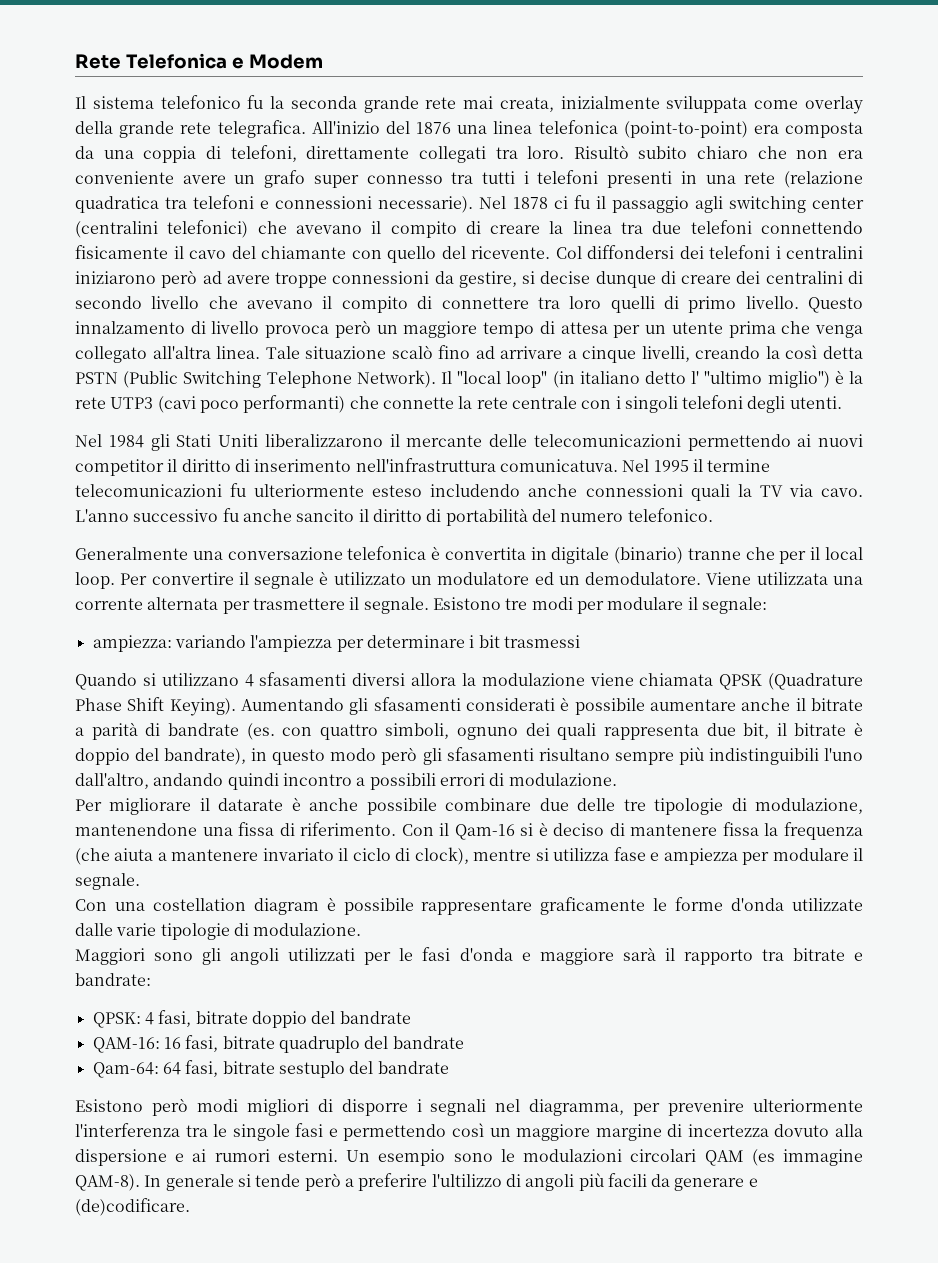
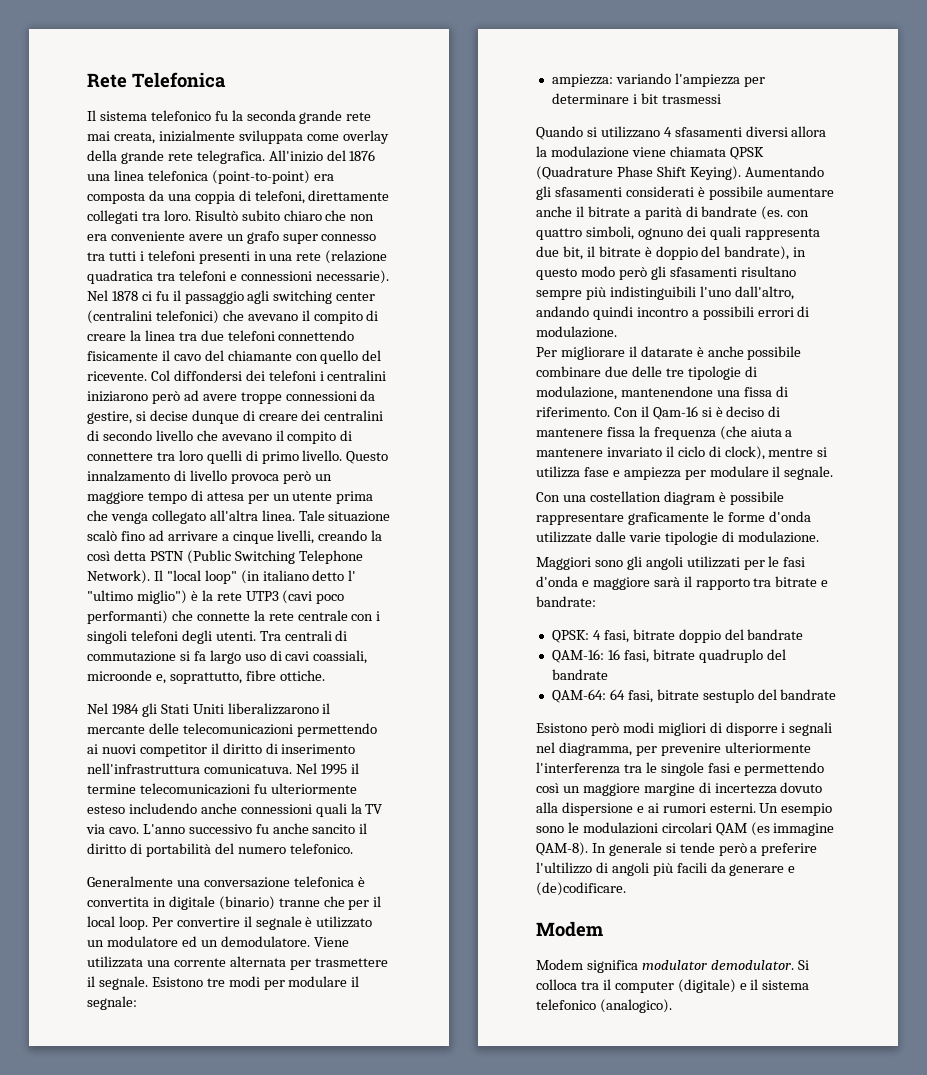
[231,54,323,69] e Modem -> (226, 80) none
(842, 402) none -> [259,630,348,641] [87,650,368,664] [87,670,325,684] Tra centrali di commutazione si fa largo uso di cavi coassiali, microonde e, soprattutto, fibre ottiche.
[92,1062,159,1078] Qam-64: -> [551,689,606,703] QAM-64:
(190, 1207) none -> [536,921,603,937] [536,959,809,973] [536,979,810,993] [536,999,672,1013] // Modem // Modem significa modulator demodulator. Si colloca tra il computer (digitale) e il sistema telefonico (analogico).

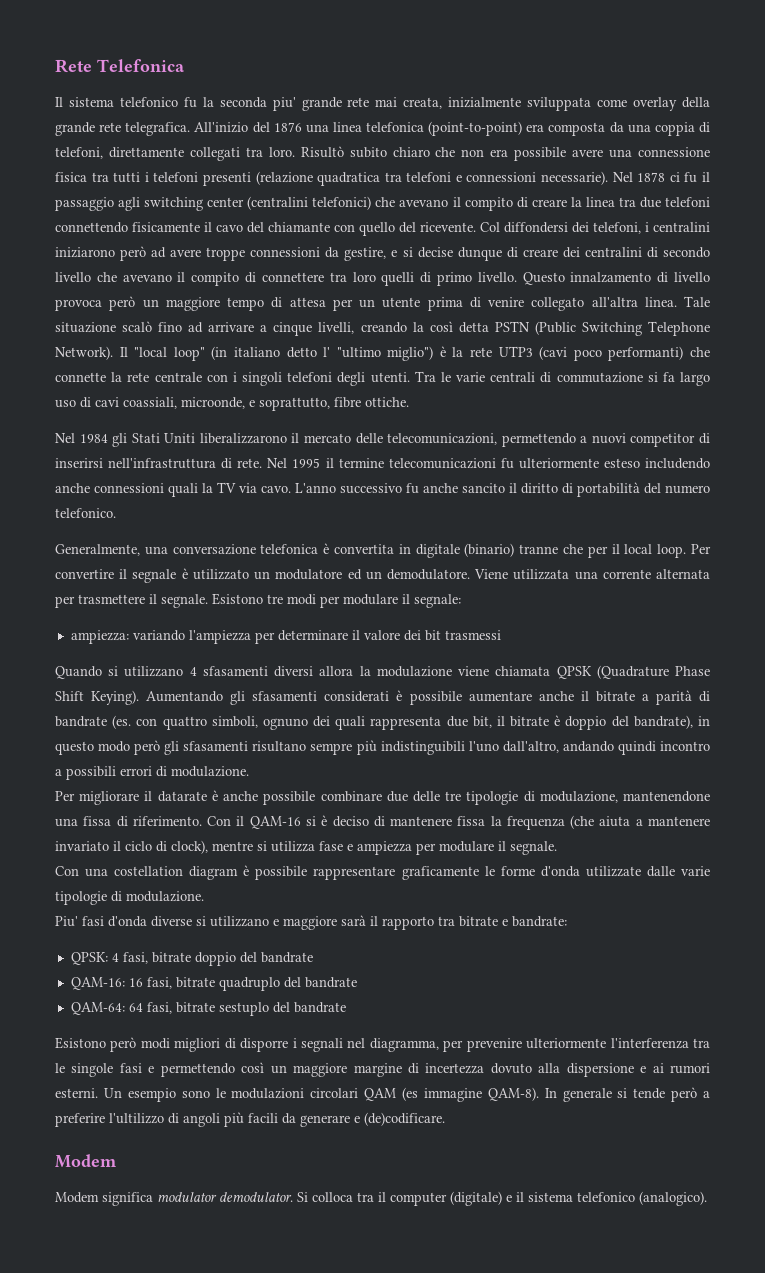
(296, 115) none -> [272,97,296,111] piu'
[110,231,377,244] conveniente avere un grafo super connesso -> [514,147,711,161] [55,172,87,182] possibile avere una connessione fisica
[253,251,322,261] in una rete -> (251, 179) none
[268,370,316,381] telefoni -> [593,222,641,234] telefoni,
(132, 417) none -> [391,250,398,257] e
[87,510,148,524] che venga -> [469,297,524,308] di venire
(281, 636) none -> [440,372,486,382] le varie
[87,670,166,684] microonde e, -> [181,397,255,409] microonde, e
[87,723,377,737] [87,743,356,757] [87,763,292,774] mercante delle telecomunicazioni permettendo ai nuovi competitor il diritto di inserimento nell'infrastruttura comunicatuva. -> [304,433,710,447] [55,458,263,469] mercato delle telecomunicazioni, permettendo a nuovi competitor di inserirsi nell'infrastruttura di rete.
[87,876,173,887] Generalmente -> [55,544,140,556] Generalmente,
[632,94,637,104] i -> [351,630,421,641] il valore dei
[652,406,698,420] Qam-16 -> [249,816,301,829] QAM-16
[536,556,806,570] [536,576,578,587] Maggiori sono gli angoli utilizzati per le fasi d'onda -> [55,916,269,927] Piu' fasi d'onda diverse si utilizzano

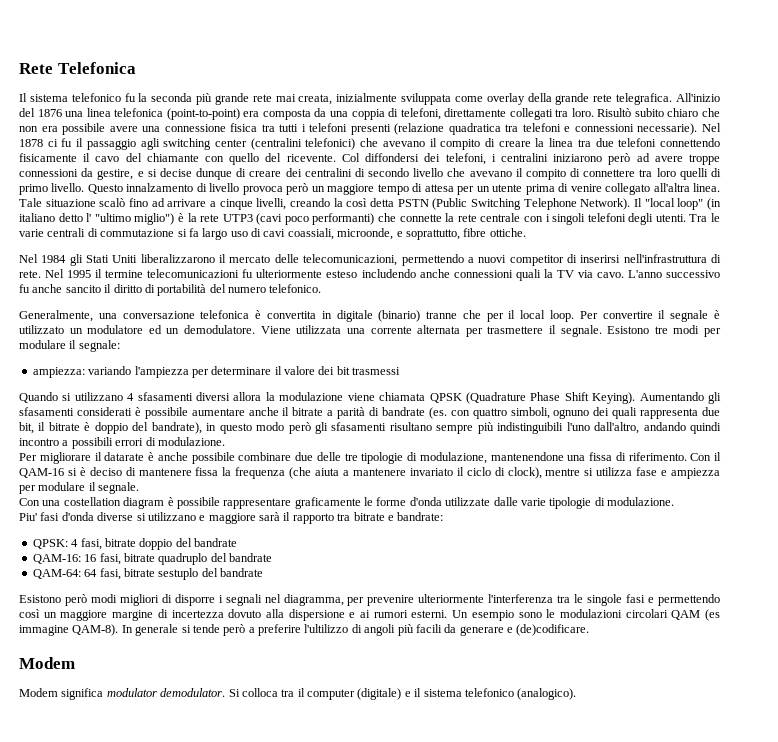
[272,97,296,111] piu' -> [196,93,213,105] più

